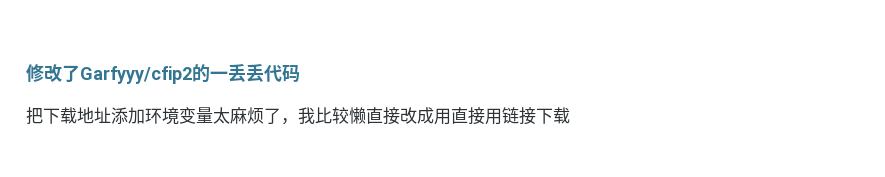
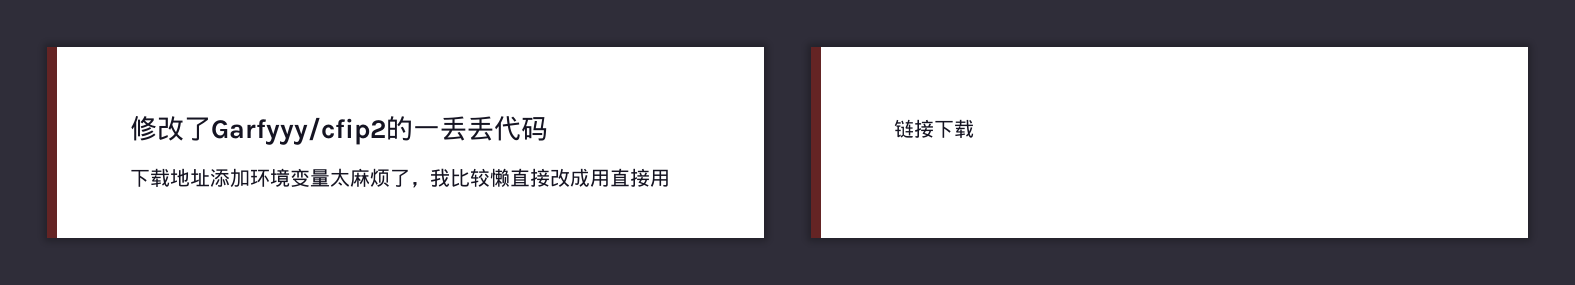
[26,107,43,125] 把 -> (548, 129) none

